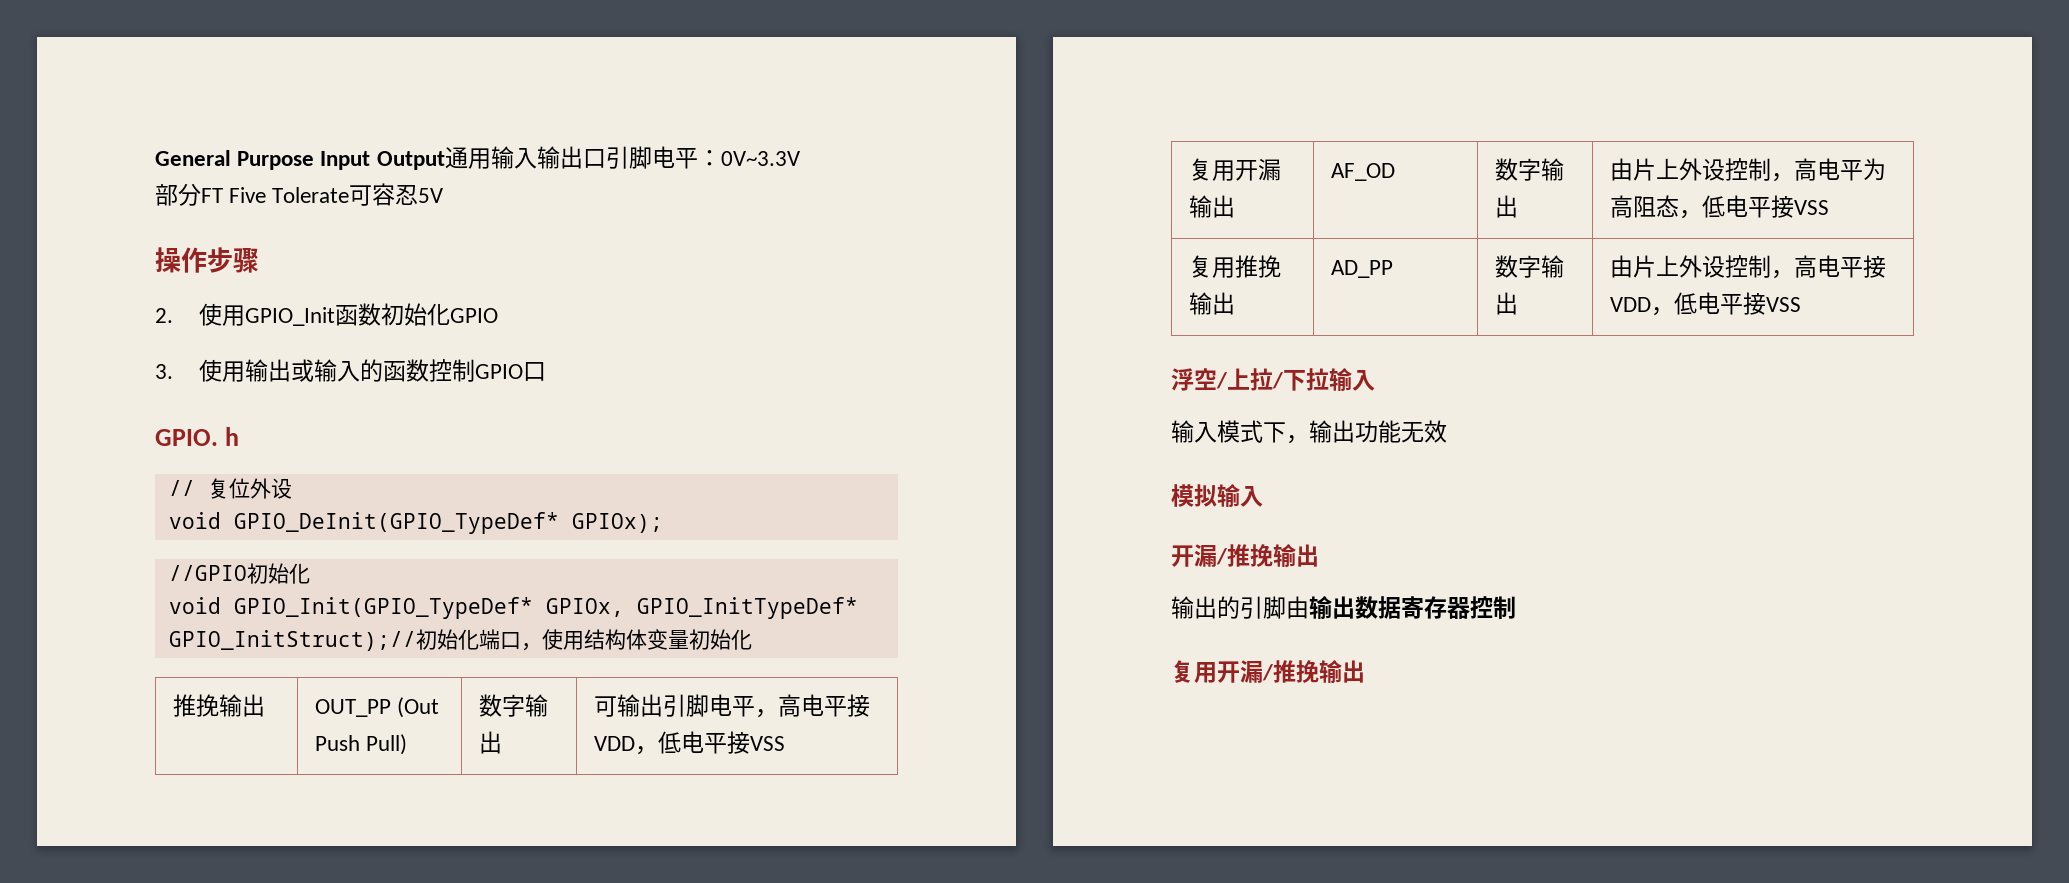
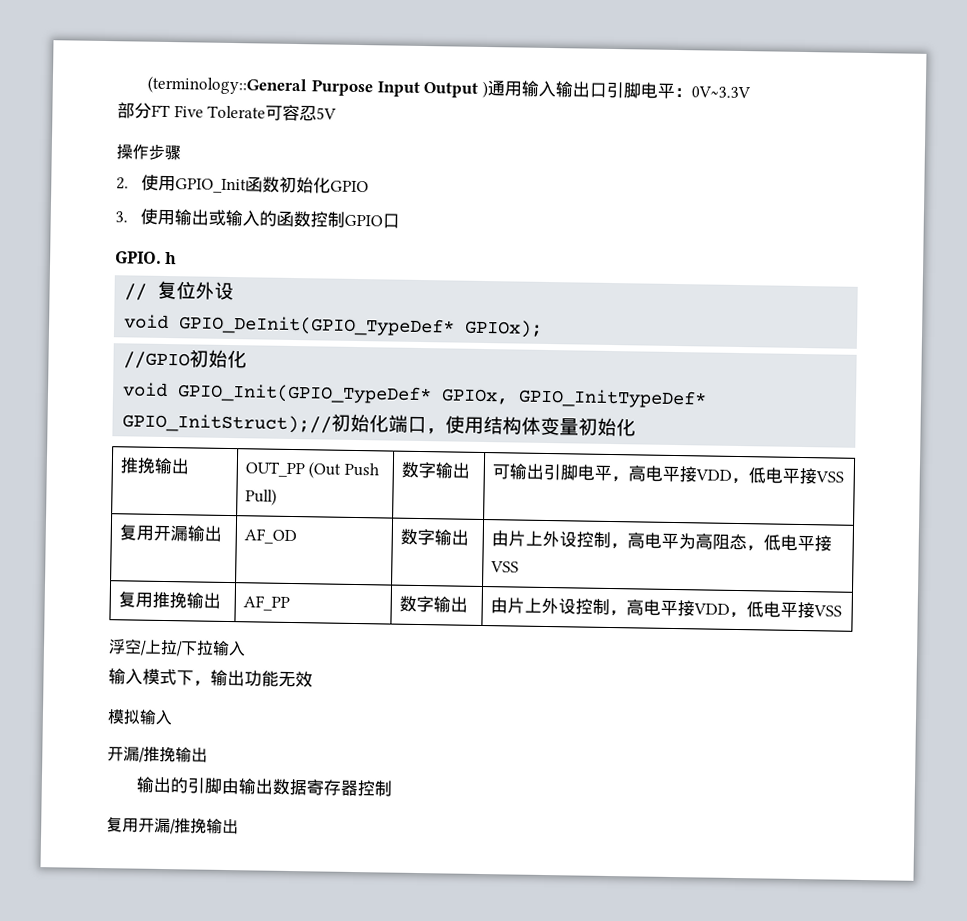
[155,150,231,166] General -> [147,75,308,96] (terminology::General
(445, 160) none -> [481,80,488,99] )
[1331,260,1394,278] AD_PP -> [242,595,290,611] AF_PP

